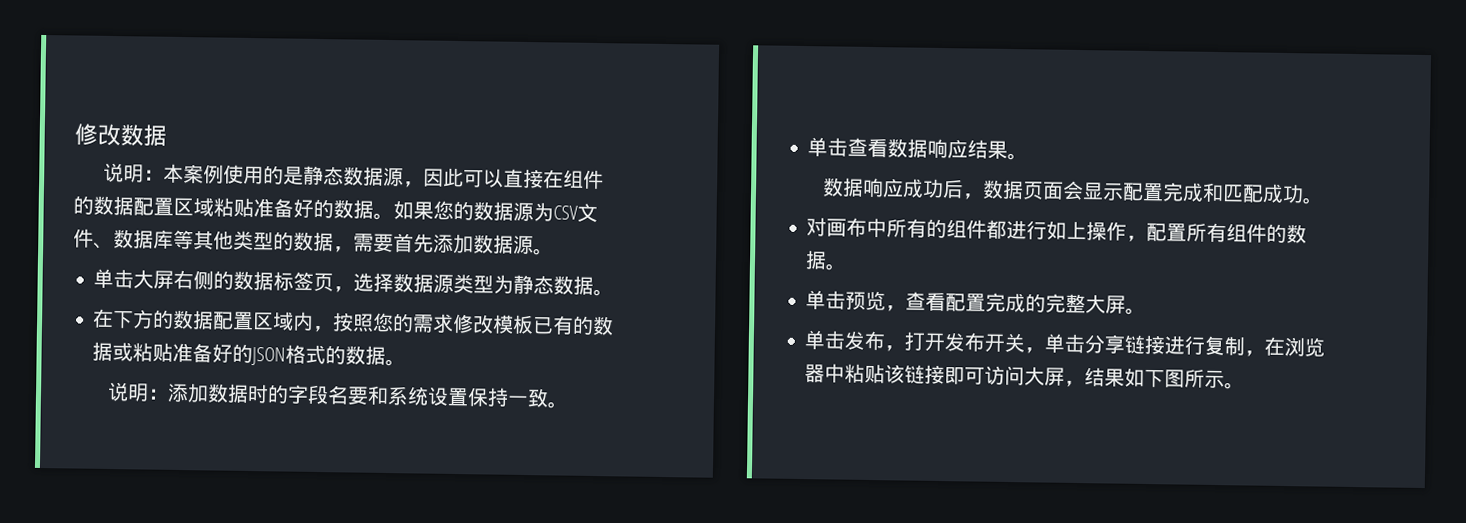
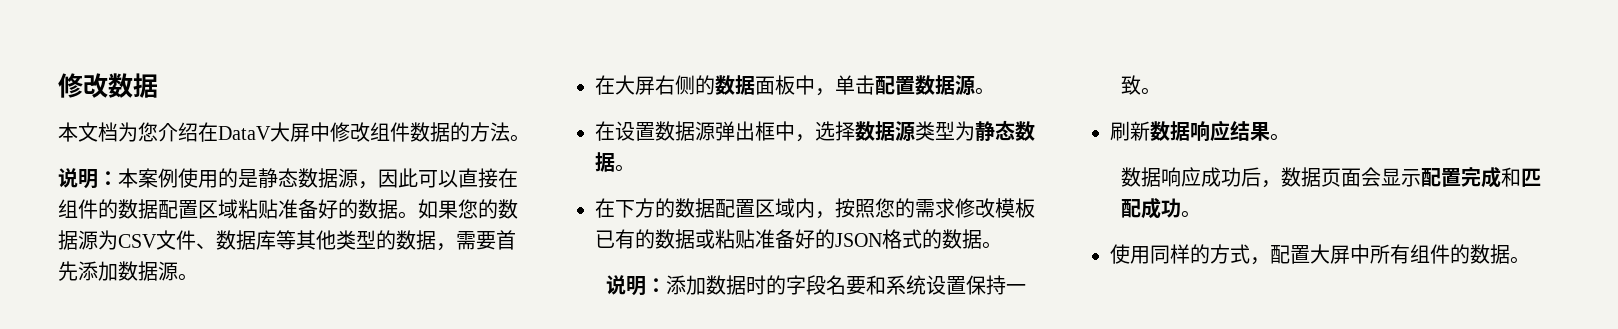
(167, 135) none -> [58,122,530,142] // 本文档为您介绍在DataV大屏中修改组件数据的方法。
[93,268,135,289] 单击 -> [595,75,615,95] 在
[273,271,335,292] 标签页 -> [755,75,995,96] [595,121,795,141] 面板中，单击配置数据源。 // 在设置数据源弹出框中
[807,137,889,158] 单击查看 -> [1110,121,1150,141] 刷新
[806,217,1308,244] [805,250,847,271] [805,290,1147,315] [804,330,1326,357] [804,363,1226,389] 对画布中所有的组件都进行如上操作，配置所有组件的数据。 // 单击预览，查看配置完成的完整大屏。 // 单击发布，打开发布开关，单击分享链接进行复制，在浏览器中粘贴该链接即可访问大屏，结果如下图所示 -> [1110,244,1510,265] 使用同样的方式，配置大屏中所有组件的数据

